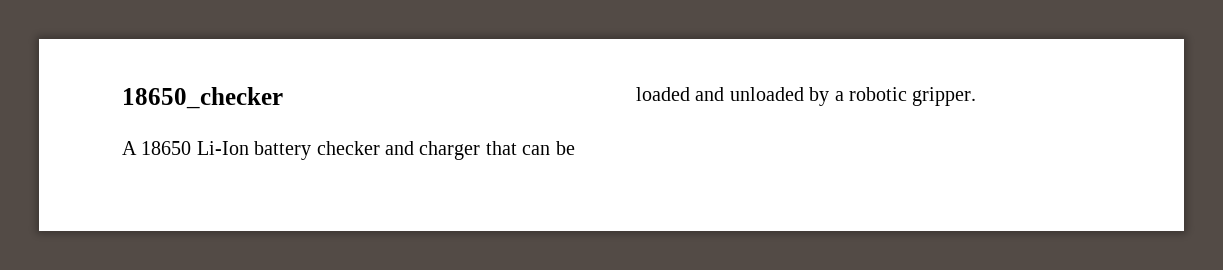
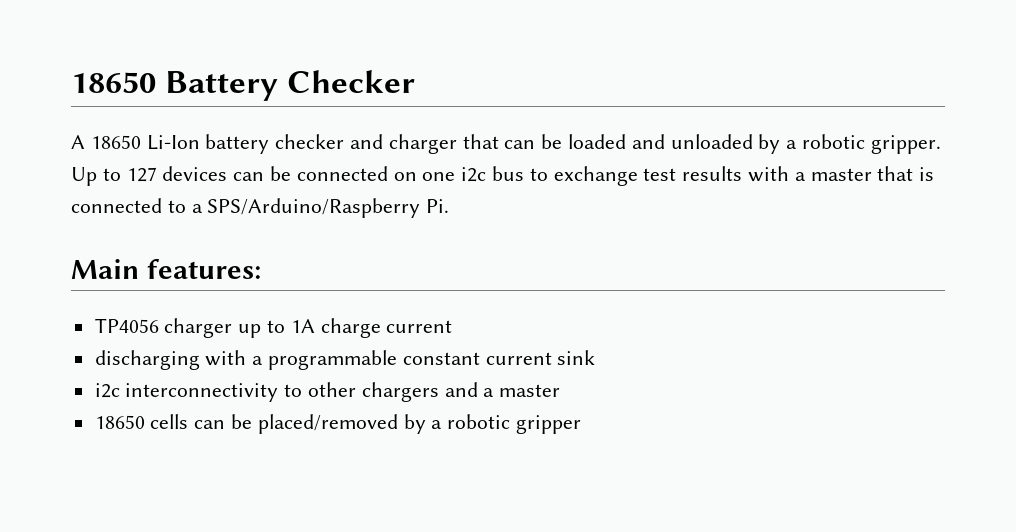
[122,87,283,109] 18650_checker -> [71,70,416,101] 18650 Battery Checker
(977, 96) none -> [71,166,935,186] [71,198,450,218] [71,259,261,279] [94,318,453,338] [94,350,596,370] [94,382,561,402] [94,414,582,434] Up to 127 devices can be connected on one i2c bus to exchange test results with a master that is connected to a SPS/Arduino/Raspberry Pi. // Main features: // TP4056 charger up to 1A charge current // discharging with a programmable constant current sink // i2c interconnectivity to other chargers and a master // 18650 cells can be placed/removed by a robotic gripper

